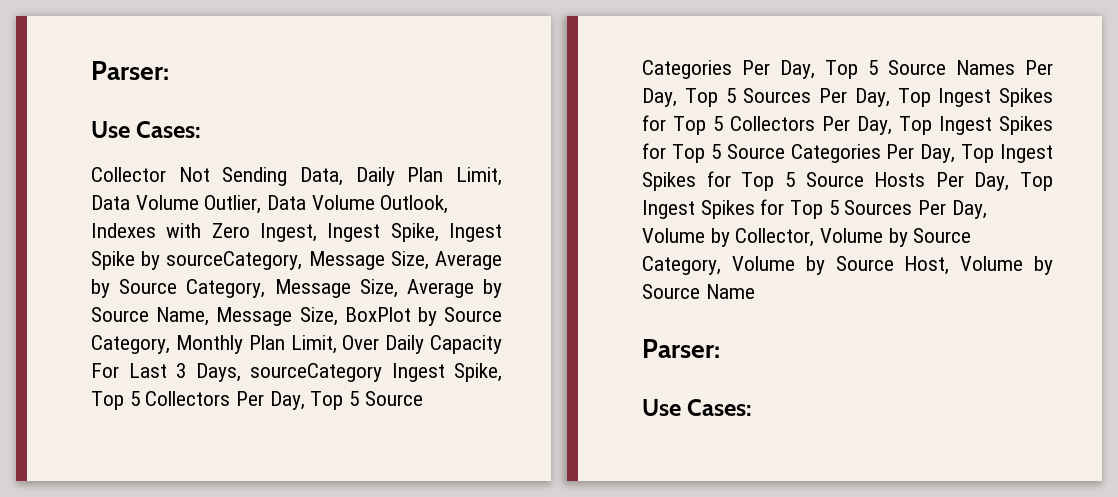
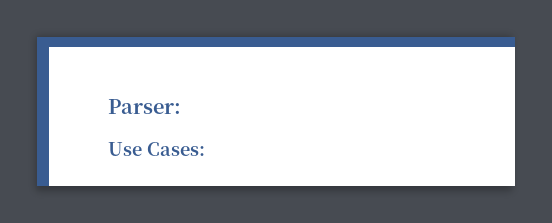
[91,61,169,80] [91,121,202,138] [91,167,503,186] [91,195,449,214] [91,223,502,242] [91,251,502,270] [91,279,503,298] [91,307,502,326] [91,335,502,354] [91,363,502,382] [91,391,423,410] [642,60,1053,79] [642,88,1053,107] [642,115,1053,135] [642,143,1053,163] [642,171,1053,191] [642,199,987,219] [642,228,972,247] [642,256,1053,275] [642,284,755,299] [642,339,720,358] [642,399,753,416] Parser: // Use Cases: // Collector Not Sending Data, Daily Plan Limit, Data Volume Outlier, Data Volume Outlook, Indexes with Zero Ingest, Ingest Spike, Ingest Spike by sourceCategory, Message Size, Average by Source Category, Message Size, Average by Source Name, Message Size, BoxPlot by Source Category, Monthly Plan Limit, Over Daily Capacity For Last 3 Days, sourceCategory Ingest Spike, Top 5 Collectors Per Day, Top 5 Source Categories Per Day, Top 5 Source Names Per Day, Top 5 Sources Per Day, Top Ingest Spikes for Top 5 Collectors Per Day, Top Ingest Spikes for Top 5 Source Categories Per Day, Top Ingest Spikes for Top 5 Source Hosts Per Day, Top Ingest Spikes for Top 5 Sources Per Day, Volume by Collector, Volume by Source Category, Volume by Source Host, Volume by Source Name // Parser: // Use Cases: -> [108,99,181,114] [108,142,205,156] Parser: // Use Cases:

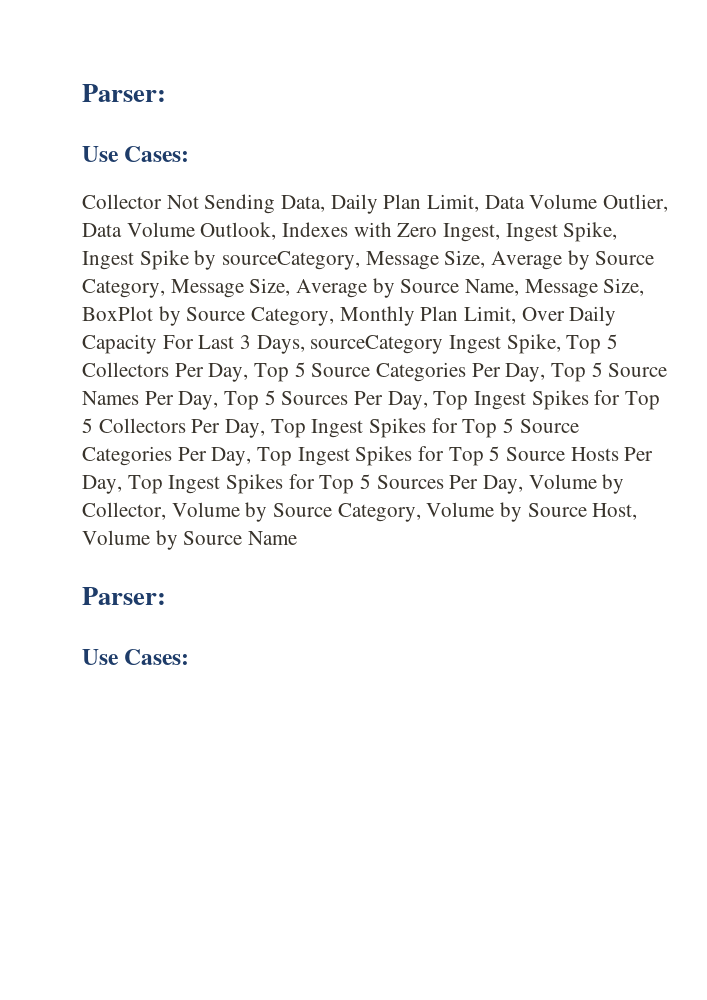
[108,99,181,114] [108,142,205,156] Parser: // Use Cases: -> [82,84,166,102] [82,146,190,162] [82,194,669,214] [82,222,618,242] [82,250,655,270] [82,278,645,298] [82,306,617,326] [82,334,619,354] [82,362,668,382] [82,390,661,410] [82,418,579,438] [82,446,654,466] [82,474,625,494] [82,502,638,522] [82,530,298,550] [82,587,166,605] [82,649,190,665] Parser: // Use Cases: // Collector Not Sending Data, Daily Plan Limit, Data Volume Outlier, Data Volume Outlook, Indexes with Zero Ingest, Ingest Spike, Ingest Spike by sourceCategory, Message Size, Average by Source Category, Message Size, Average by Source Name, Message Size, BoxPlot by Source Category, Monthly Plan Limit, Over Daily Capacity For Last 3 Days, sourceCategory Ingest Spike, Top 5 Collectors Per Day, Top 5 Source Categories Per Day, Top 5 Source Names Per Day, Top 5 Sources Per Day, Top Ingest Spikes for Top 5 Collectors Per Day, Top Ingest Spikes for Top 5 Source Categories Per Day, Top Ingest Spikes for Top 5 Source Hosts Per Day, Top Ingest Spikes for Top 5 Sources Per Day, Volume by Collector, Volume by Source Category, Volume by Source Host, Volume by Source Name // Parser: // Use Cases:

